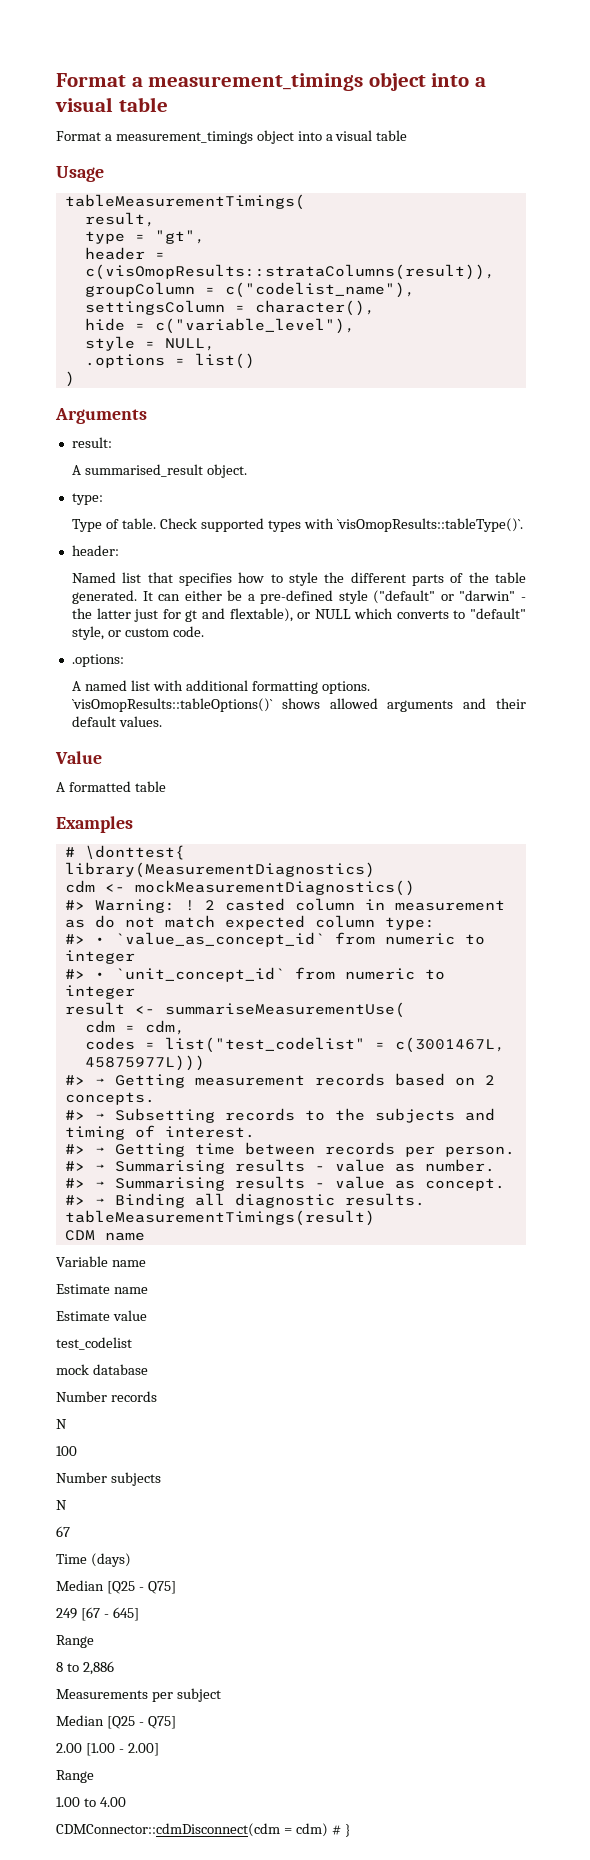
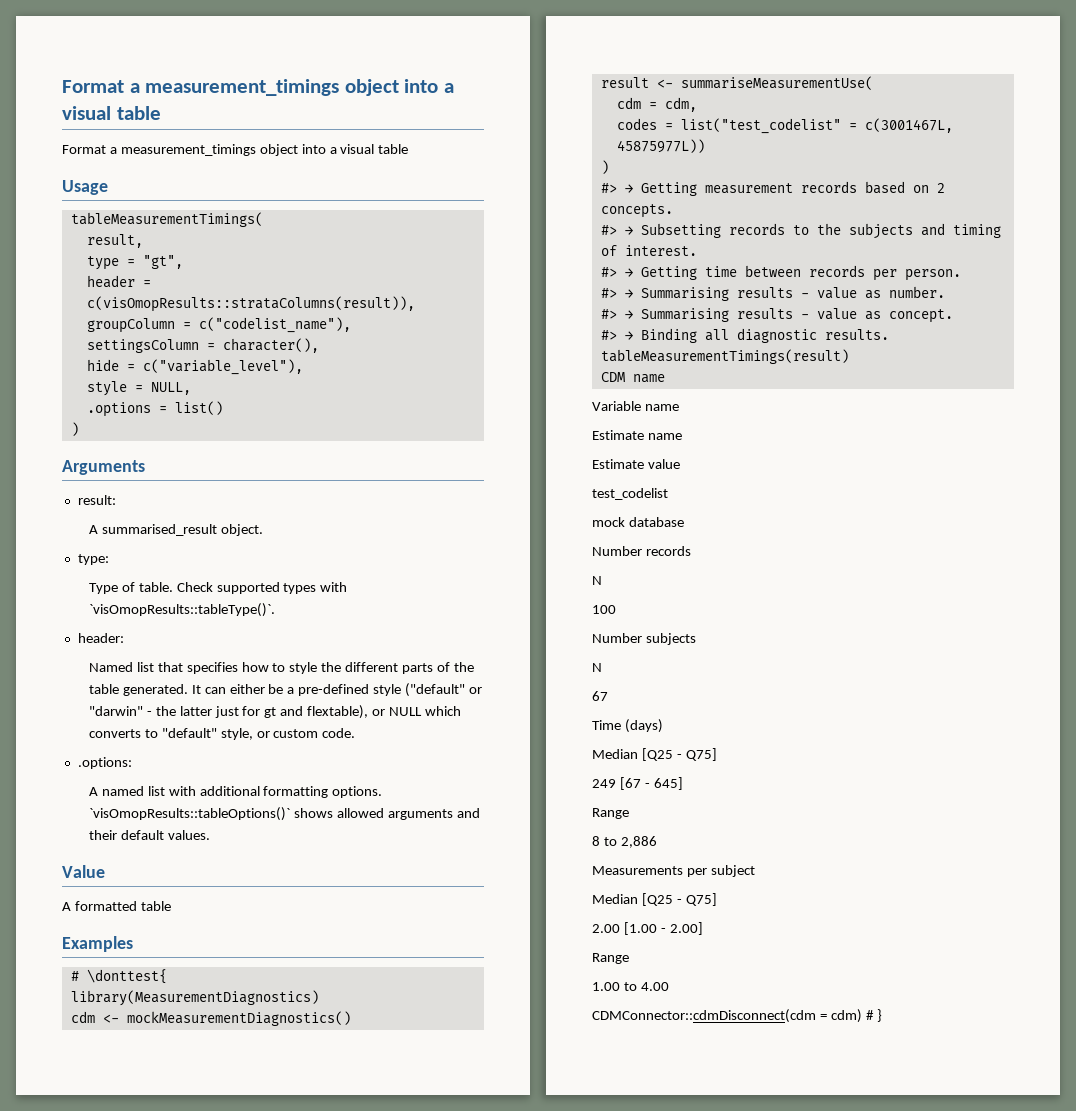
[64,898,505,913] [64,915,435,930] [64,932,485,947] [64,950,135,964] [64,967,445,982] [64,985,135,999] // #> Warning: ! 2 casted column in measurement as do not match expected column type: // #> • `value_as_concept_id` from numeric to integer // #> • `unit_concept_id` from numeric to integer -> (351, 1018) none
[84,1055,205,1071] 45875977L))) -> [616,139,705,153] [600,160,609,174] 45875977L)) // )

